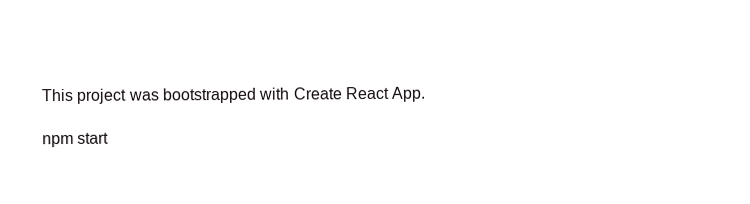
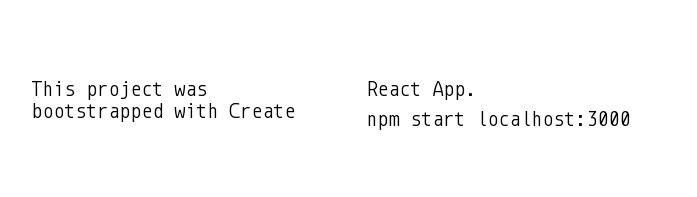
(110, 138) none -> [476,111,630,126] localhost:3000

